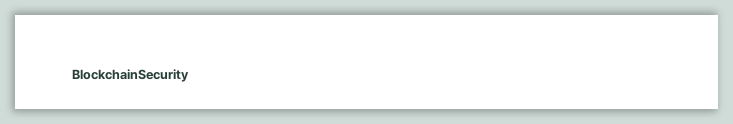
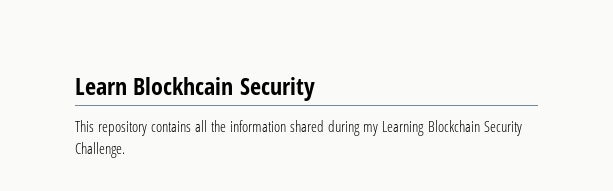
[72,69,189,82] BlockchainSecurity -> [75,77,315,101] [75,120,522,136] [75,142,125,158] Learn Blockhcain Security // This repository contains all the information shared during my Learning Blockchain Security Challenge.

